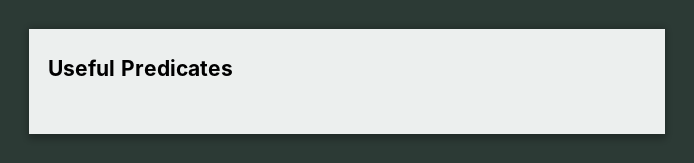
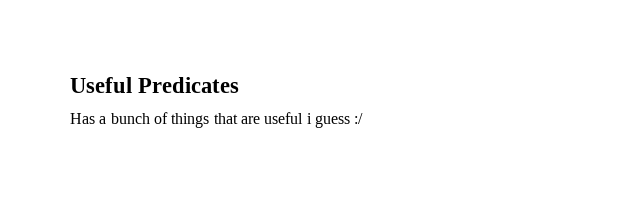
(233, 67) none -> [70,112,364,128] // Has a bunch of things that are useful i guess :/

